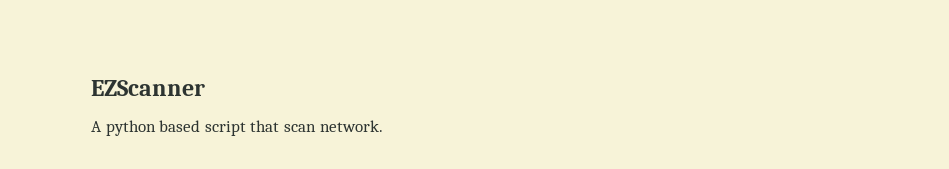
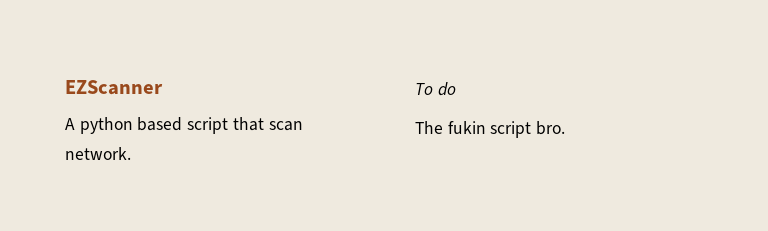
(383, 126) none -> [415,82,456,96] [415,121,566,138] // To do // The fukin script bro.

